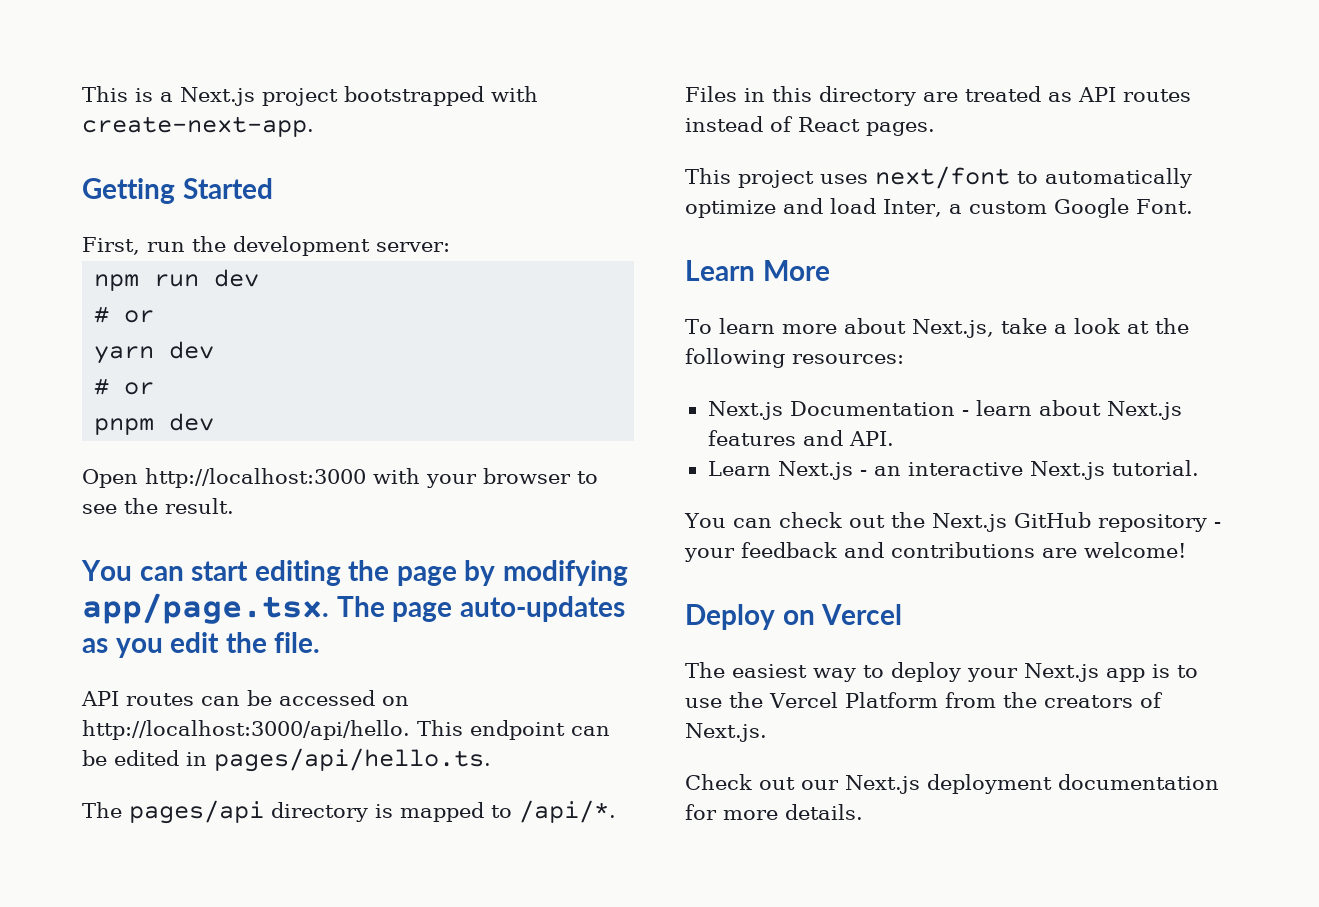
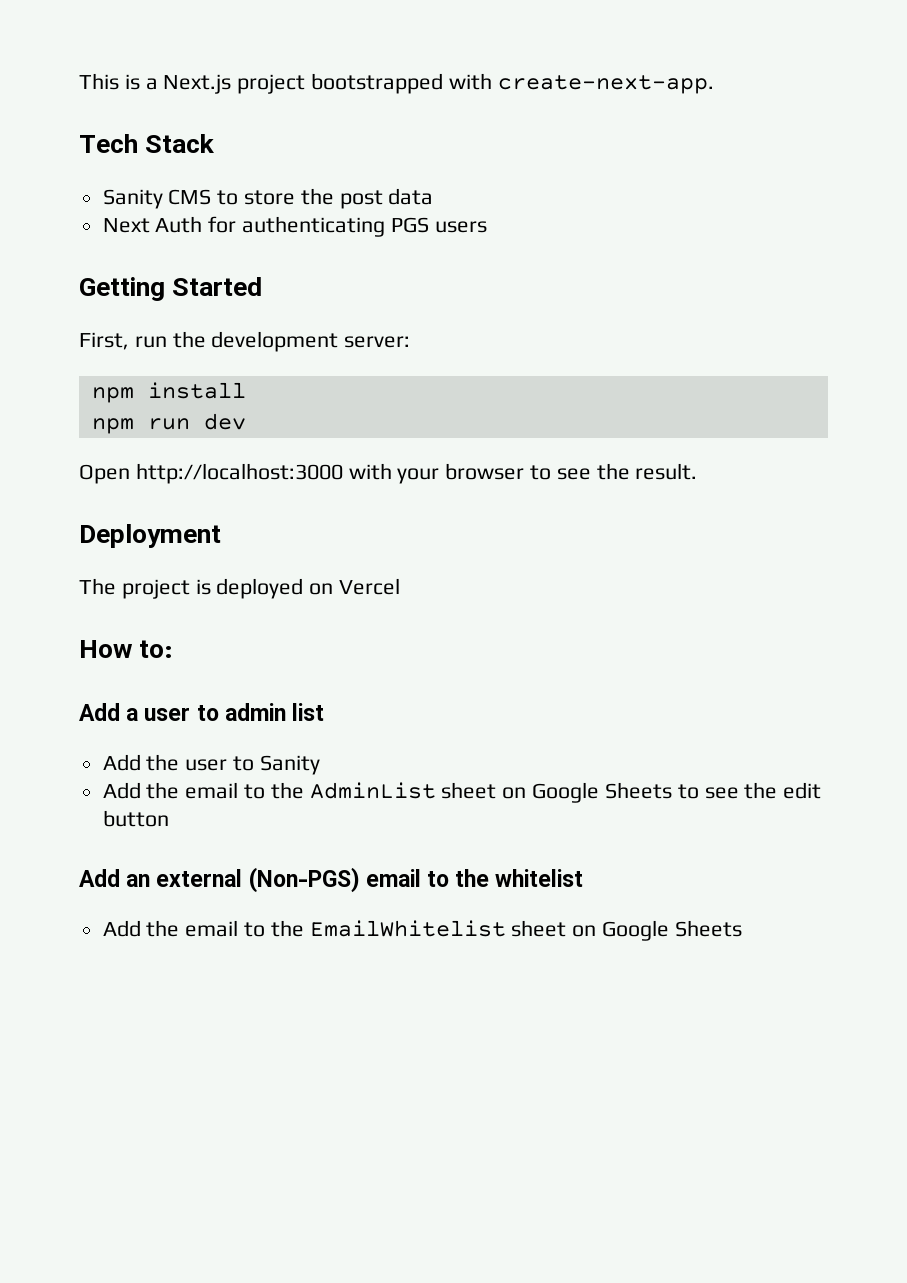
(314, 126) none -> [79,134,215,153] [102,188,434,209] [102,216,487,237] // Tech Stack // Sanity CMS to store the post data // Next Auth for authenticating PGS users
(450, 247) none -> [91,382,246,403] // npm install
[94,306,155,323] [94,341,215,364] [94,378,155,395] [94,413,215,435] // # or // yarn dev // # or // pnpm dev -> (246, 421) none
[81,560,628,586] [82,593,625,624] [82,632,321,658] [81,690,409,706] [82,720,610,740] [82,748,491,772] [82,800,616,824] [685,86,1191,106] [685,116,935,136] [685,166,1192,189] [685,198,1193,218] [685,260,830,281] [685,318,1189,338] [685,348,904,368] [707,400,1182,420] [707,430,894,446] [707,460,1199,480] [684,512,1221,532] [684,542,1186,562] [685,604,903,630] [685,662,1198,682] [685,692,1163,708] [685,723,767,742] [685,774,1219,794] [685,804,863,820] You can start editing the page by modifying app/page.tsx. The page auto-updates as you edit the file. // API routes can be accessed on http://localhost:3000/api/hello. This endpoint can be edited in pages/api/hello.ts. // The pages/api directory is mapped to /api/*. Files in this directory are treated as API routes instead of React pages. // This project uses next/font to automatically optimize and load Inter, a custom Google Font. // Learn More // To learn more about Next.js, take a look at the following resources: // Next.js Documentation - learn about Next.js features and API. // Learn Next.js - an interactive Next.js tutorial. // You can check out the Next.js GitHub repository - your feedback and contributions are welcome! // Deploy on Vercel // The easiest way to deploy your Next.js app is to use the Vercel Platform from the creators of Next.js. // Check out our Next.js deployment documentation for more details. -> [79,524,221,548] [79,578,401,599] [79,640,174,658] [79,703,325,721] [102,754,320,775] [102,782,822,803] [102,810,169,827] [79,867,584,893] [102,920,742,941] Deployment // The project is deployed on Vercel // How to: // Add a user to admin list // Add the user to Sanity // Add the email to the AdminList sheet on Google Sheets to see the edit button // Add an external (Non-PGS) email to the whitelist // Add the email to the EmailWhitelist sheet on Google Sheets

